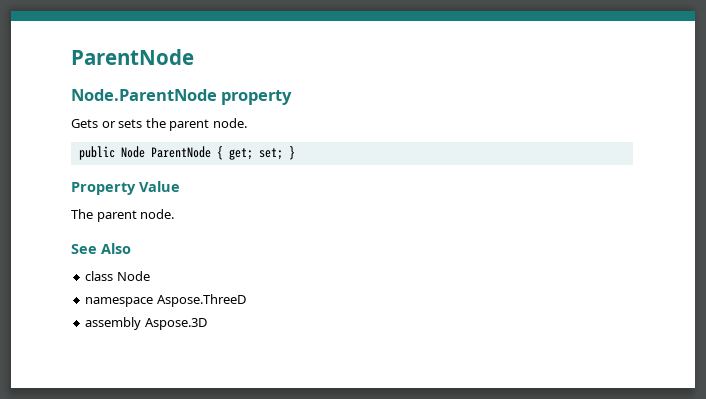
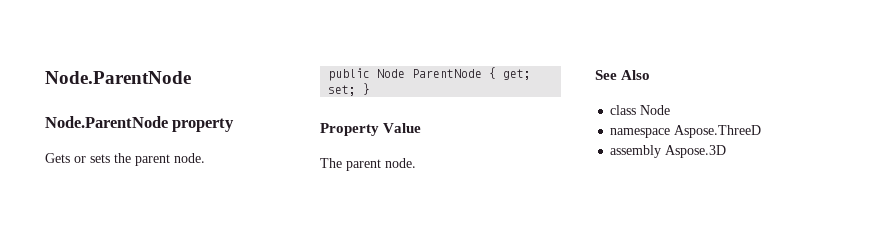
[71,49,194,65] ParentNode -> [45,71,191,84] Node.ParentNode

